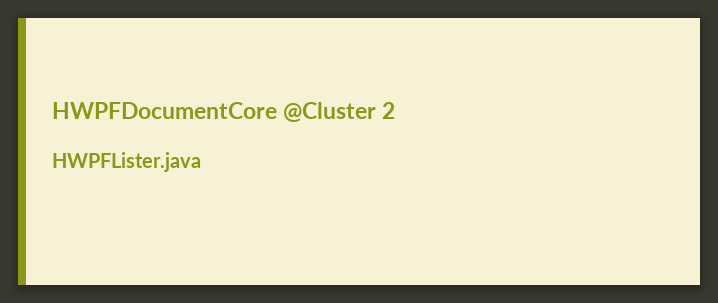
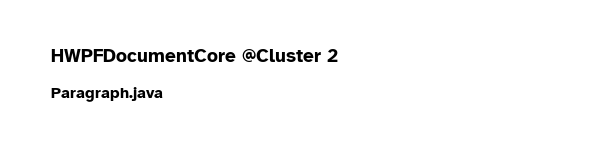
[52,152,201,172] HWPFLister.java -> [51,87,163,102] Paragraph.java

